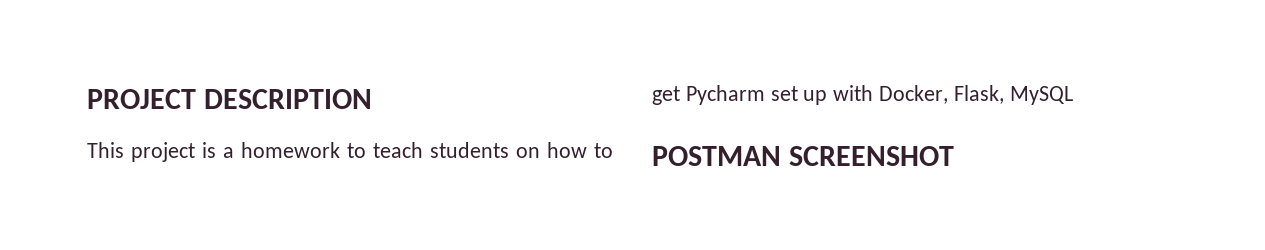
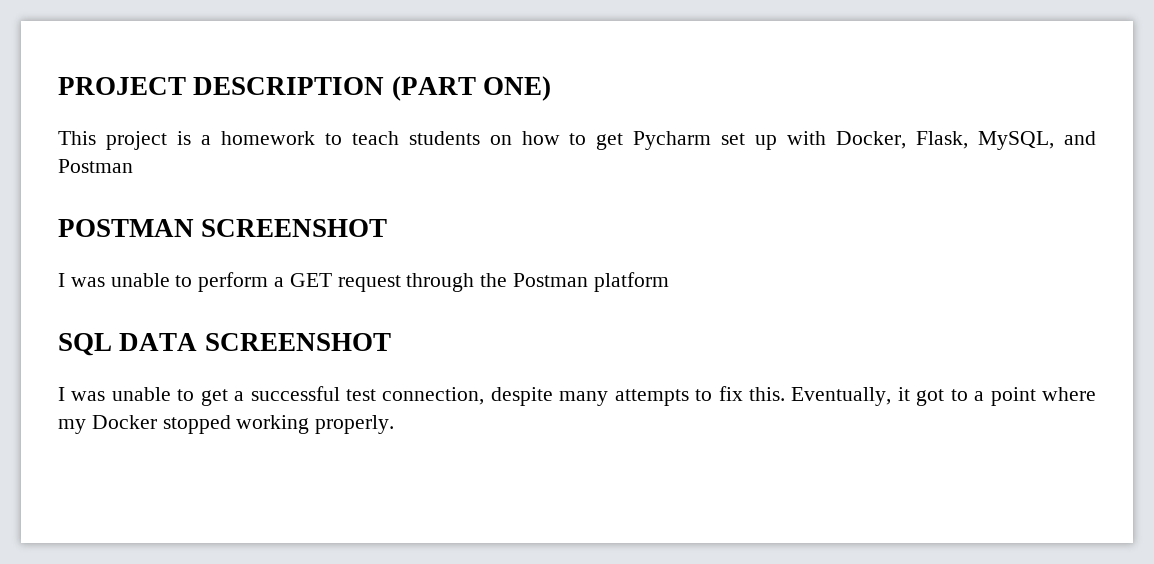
(373, 99) none -> [391,76,551,101] (PART ONE)
[1009,86,1073,105] MySQL -> [978,131,1096,150] [58,159,133,173] MySQL, and Postman
(955, 156) none -> [58,272,669,292] [58,333,391,356] [58,386,1097,406] [58,415,395,434] // I was unable to perform a GET request through the Postman platform // SQL DATA SCREENSHOT // I was unable to get a successful test connection, despite many attempts to fix this. Eventually, it got to a point where my Docker stopped working properly.

